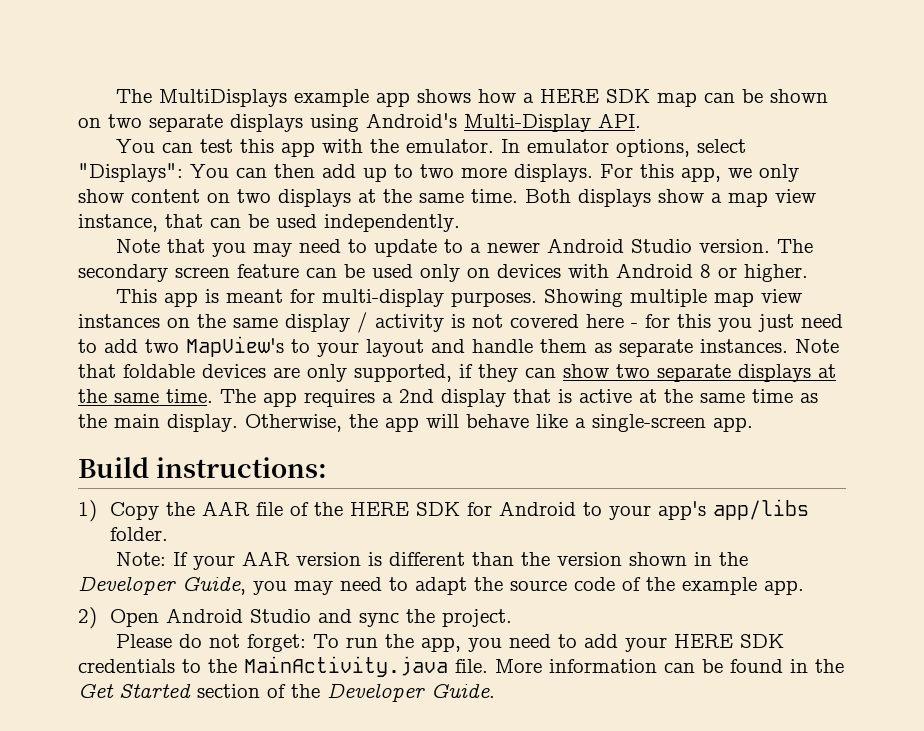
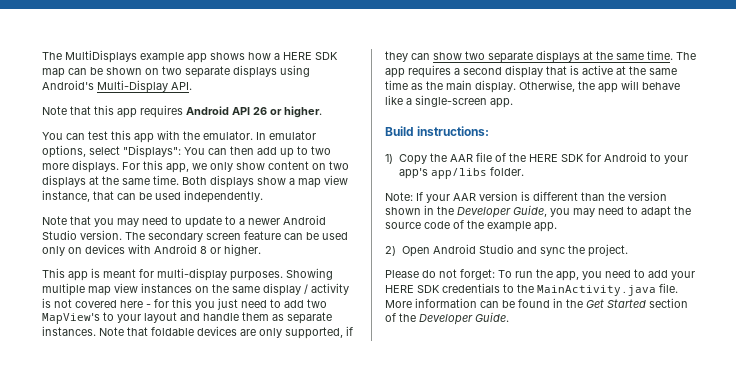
(641, 120) none -> [42,105,322,118] // Note that this app requires Android API 26 or higher.
[399,389,434,403] 2nd -> [463,67,502,75] second

